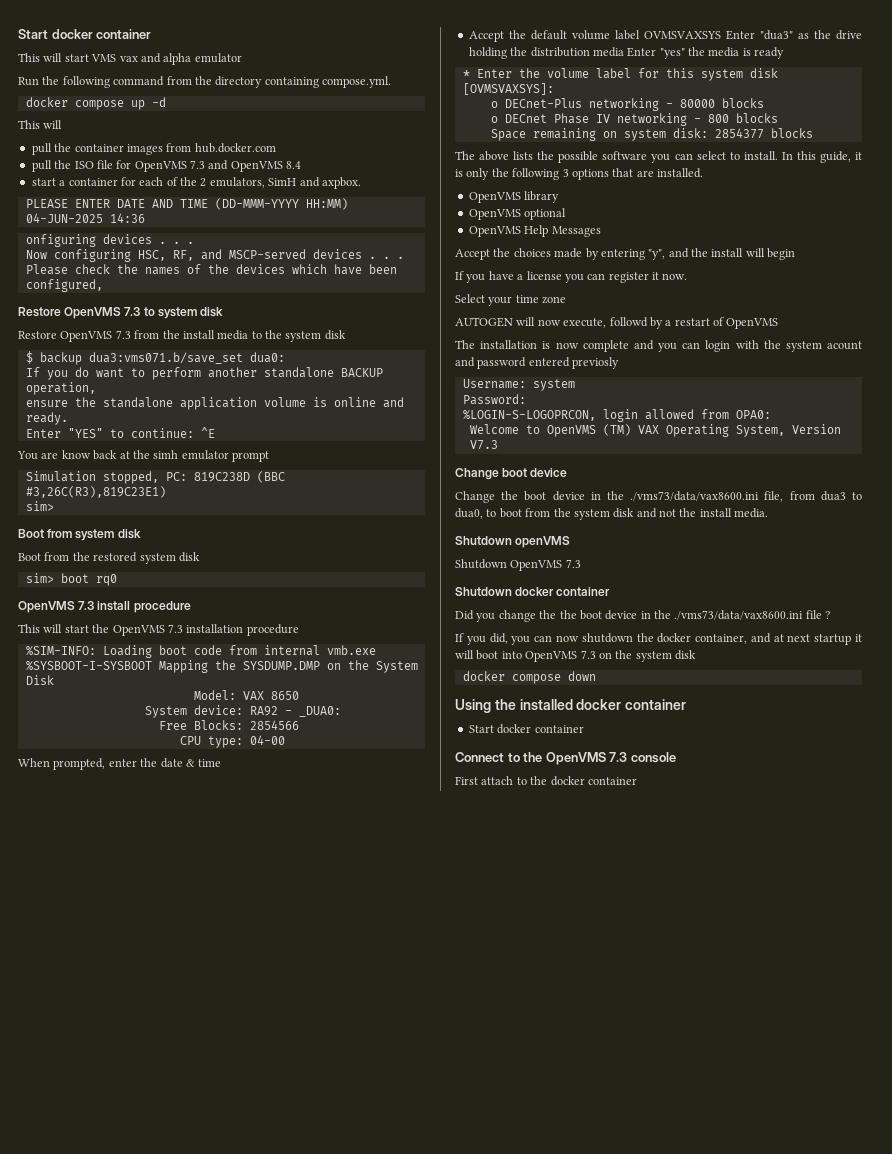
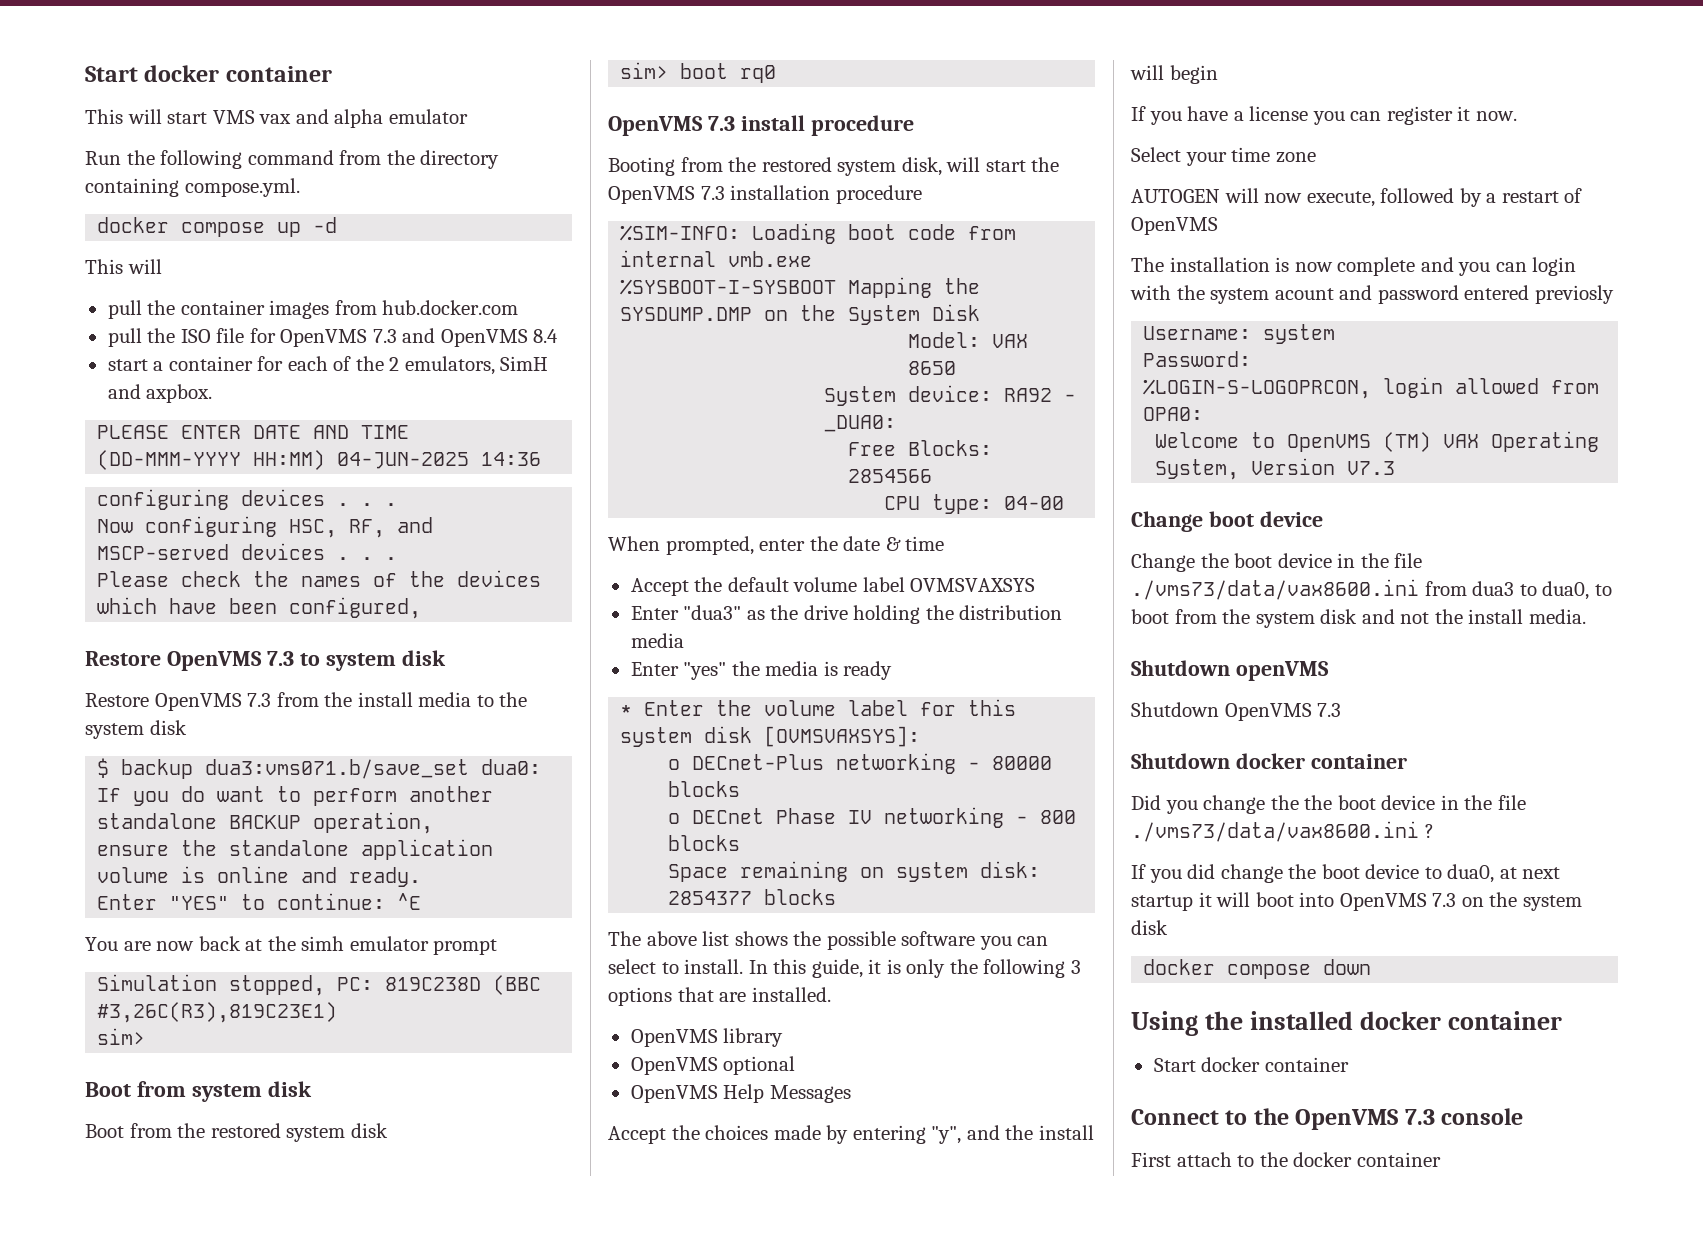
[25,234,96,247] onfiguring -> [97,489,230,510] configuring
[61,450,91,459] know -> [156,941,195,951] now
[18,624,40,633] This -> [608,157,942,176] Booting from the restored system disk,
(721, 35) none -> (1036, 585) //
(624, 52) none -> (684, 640) //
[513,151,534,160] lists -> [702,931,788,946] list shows
[609,317,648,327] followd -> [1380,188,1455,203] followed
[630,491,784,502] ./vms73/data/vax8600.ini file, -> [1394,553,1423,568] [1131,579,1419,600] file ./vms73/data/vax8600.ini
[674,610,822,620] ./vms73/data/vax8600.ini file -> [1497,795,1526,810] [1131,821,1419,842] file ./vms73/data/vax8600.ini
[489,633,771,645] did, you can now shutdown the docker container, and -> [1187,864,1495,883] did change the boot device to dua0,

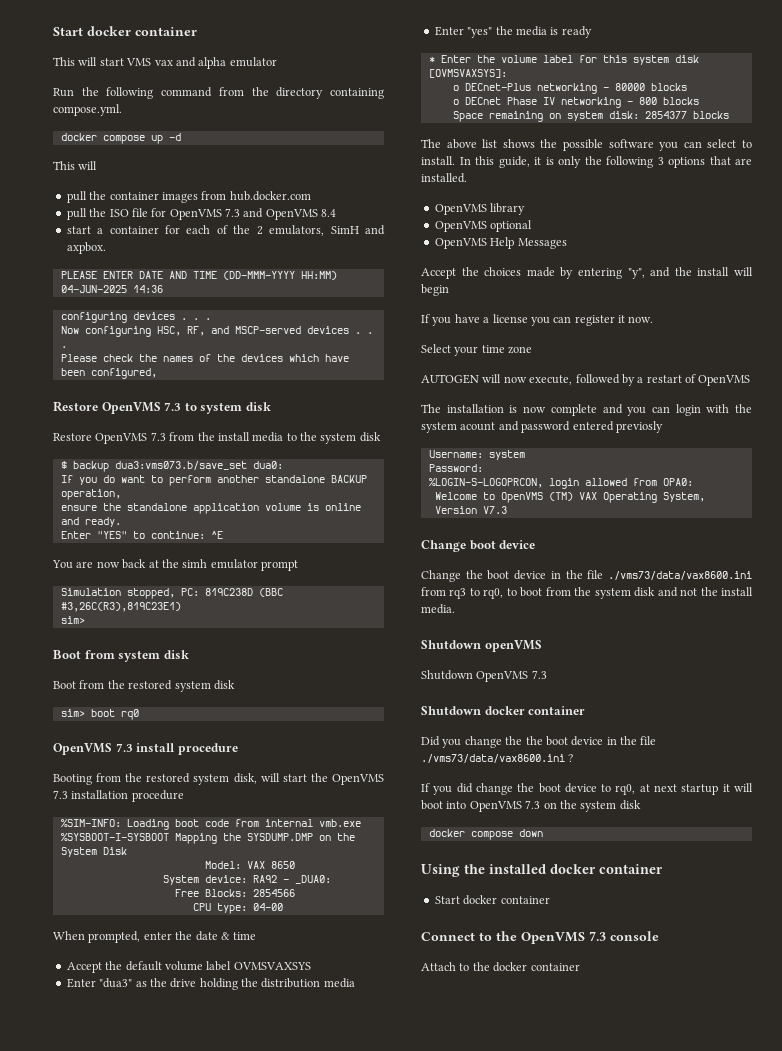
[205,759,470,779] dua3:vms071.b/save_set -> [114,461,247,470] dua3:vms073.b/save_set
[1472,581,1590,600] dua3 to dua0, -> [449,588,504,599] rq3 to rq0,
[1447,864,1495,883] dua0, -> [615,784,636,795] rq0,
[1131,1152,1232,1167] First attach -> [421,962,456,971] Attach

